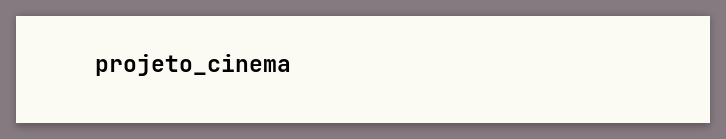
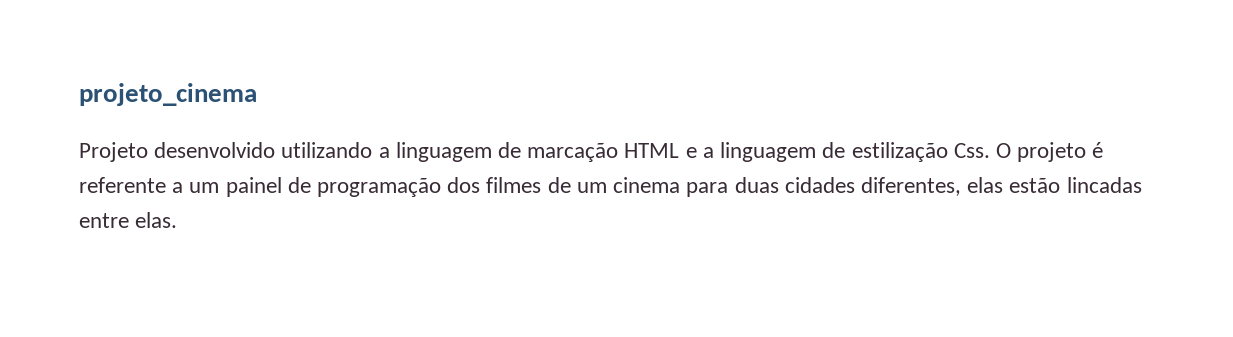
(291, 65) none -> [79,142,1104,162] [79,177,1142,197] [79,212,178,228] // Projeto desenvolvido utilizando a linguagem de marcação HTML e a linguagem de estilização Css. O projeto é referente a um painel de programação dos filmes de um cinema para duas cidades diferentes, elas estão lincadas entre elas.

